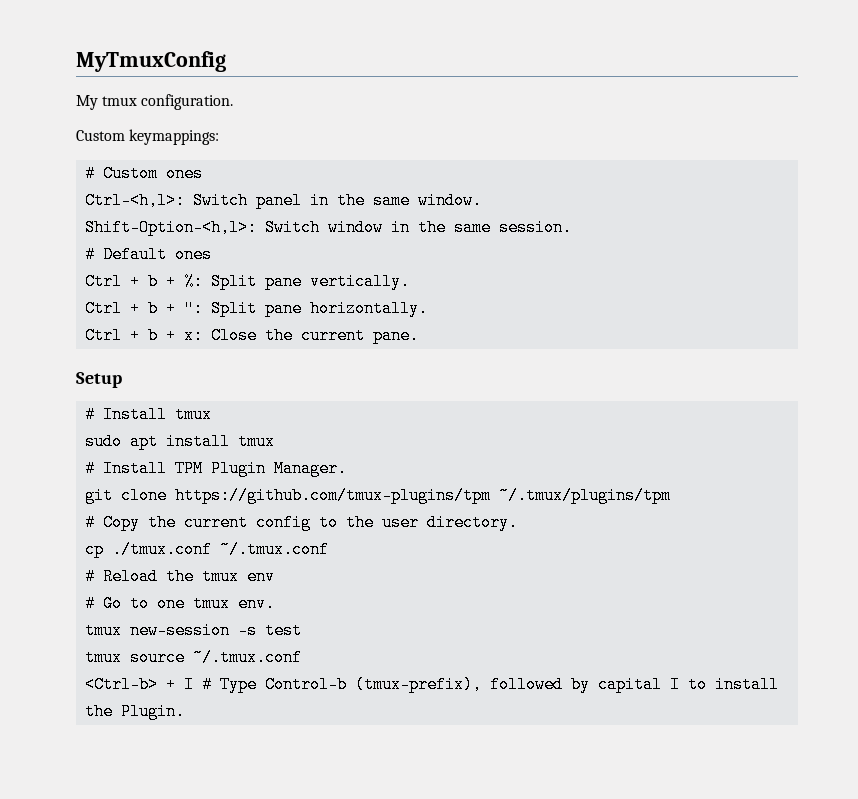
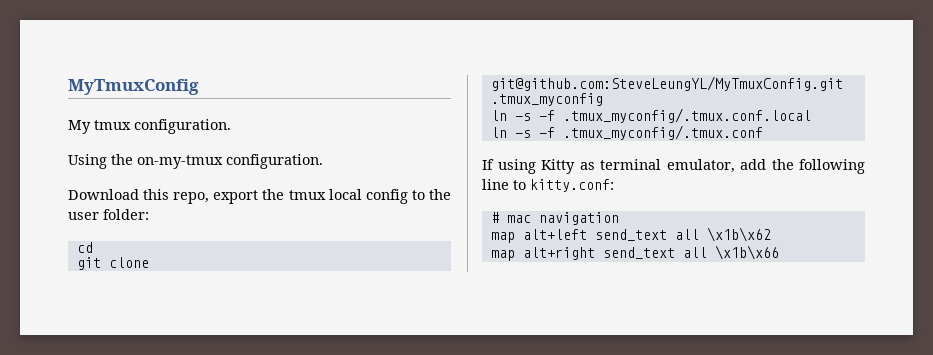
[76,129,220,145] [85,165,204,182] [85,192,483,209] [85,219,573,236] [85,246,213,263] [85,273,411,290] [85,300,429,317] [85,327,420,344] [76,372,122,388] [85,406,213,423] [85,433,276,450] [85,460,348,477] [85,487,672,504] [85,514,519,531] [85,541,330,558] [85,568,276,585] [85,595,276,612] [85,622,303,639] [85,649,303,666] [85,676,780,693] [85,703,186,720] Custom keymappings: // # Custom ones // Ctrl-<h,l>: Switch panel in the same window. // Shift-Option-<h,l>: Switch window in the same session. // # Default ones // Ctrl + b + %: Split pane vertically. // Ctrl + b + ": Split pane horizontally. // Ctrl + b + x: Close the current pane. // Setup // # Install tmux // sudo apt install tmux // # Install TPM Plugin Manager. // git clone https://github.com/tmux-plugins/tpm ~/.tmux/plugins/tpm // # Copy the current config to the user directory. // cp ./tmux.conf ~/.tmux.conf // # Reload the tmux env // # Go to one tmux env. // tmux new-session -s test // tmux source ~/.tmux.conf // <Ctrl-b> + I # Type Control-b (tmux-prefix), followed by capital I to install the Plugin. -> [68,154,323,169] [68,189,451,204] [68,209,149,220] [76,242,93,253] [76,257,149,270] [490,76,843,91] [490,93,603,106] [490,108,811,123] [490,125,763,140] [482,159,865,174] [482,179,614,192] [490,212,619,225] [490,227,771,243] [490,245,779,261] Using the on-my-tmux configuration. // Download this repo, export the tmux local config to the user folder: // cd // git clone git@github.com:SteveLeungYL/MyTmuxConfig.git .tmux_myconfig // ln -s -f .tmux_myconfig/.tmux.conf.local // ln -s -f .tmux_myconfig/.tmux.conf // If using Kitty as terminal emulator, add the following line to kitty.conf: // # mac navigation // map alt+left send_text all \x1b\x62 // map alt+right send_text all \x1b\x66

